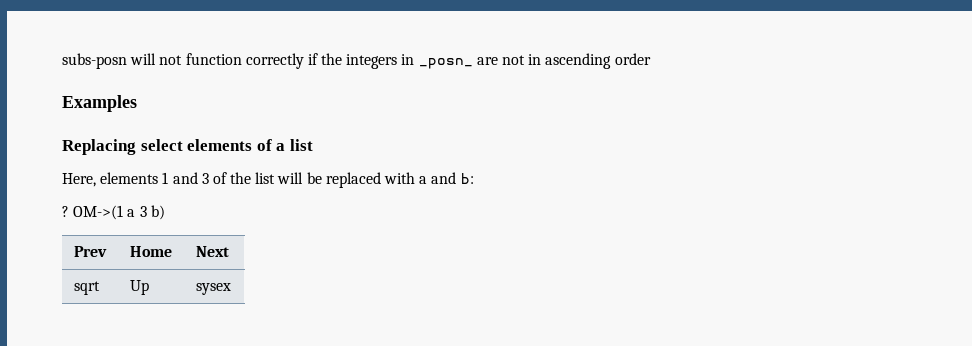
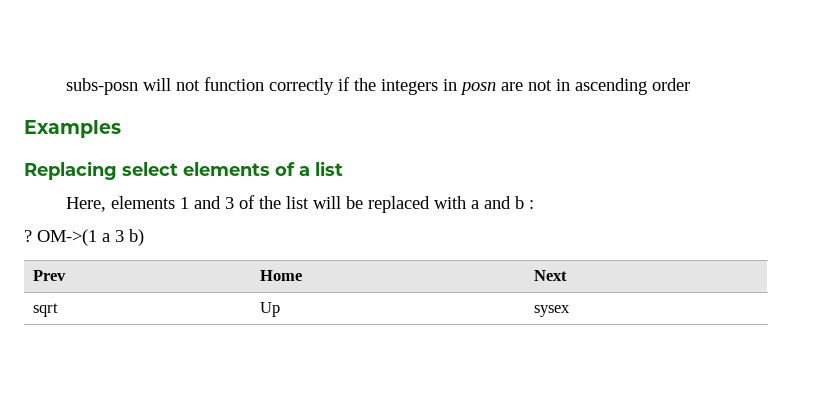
[418,58,473,69] _posn_ -> [459,82,496,95] posn
[460,173,474,184] b: -> [514,196,534,209] b :

